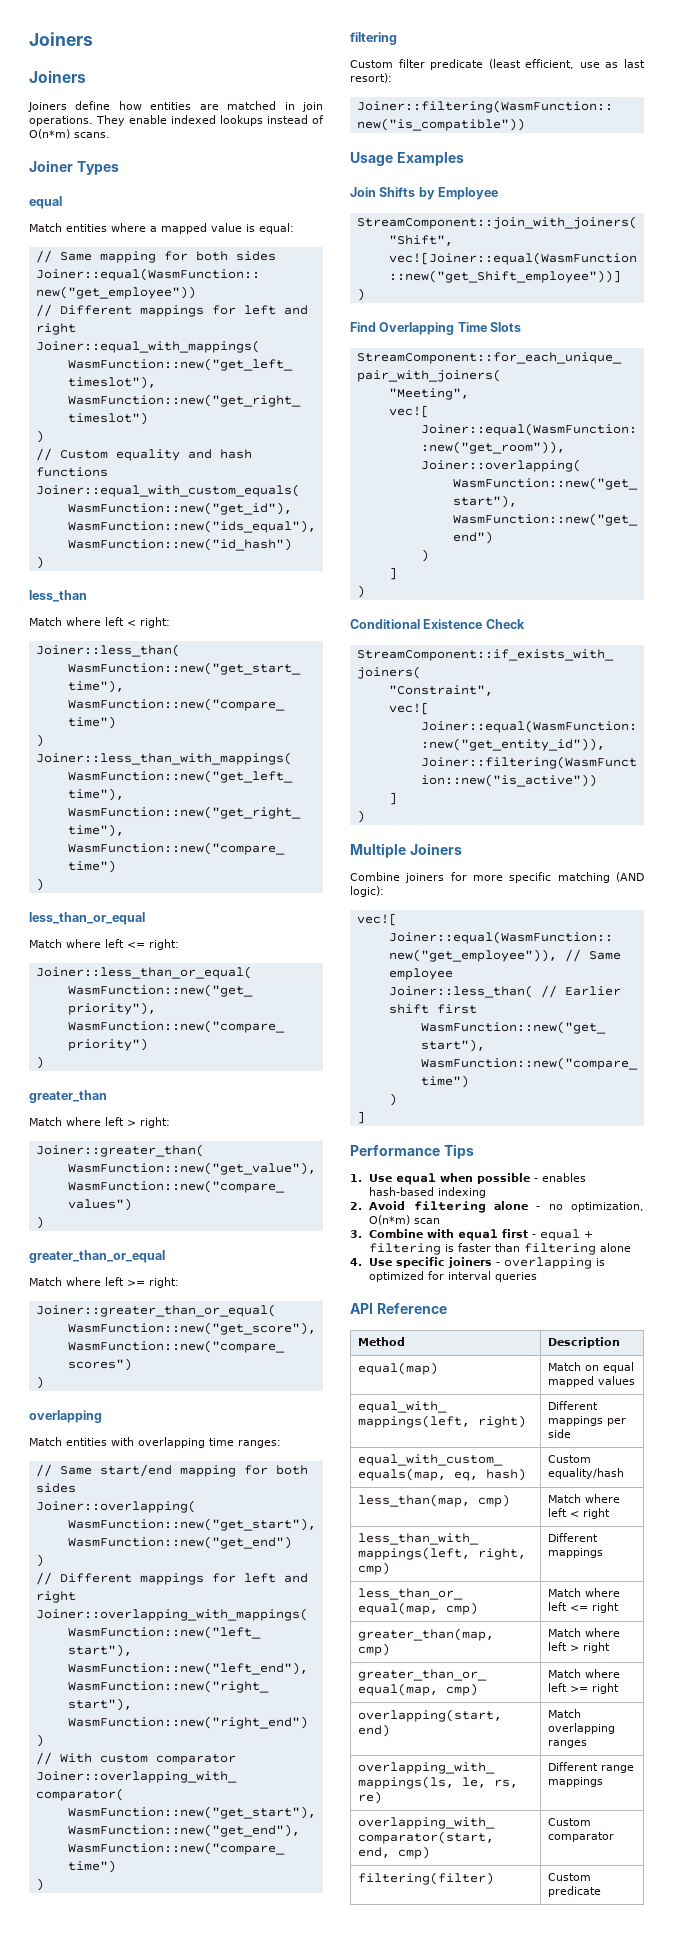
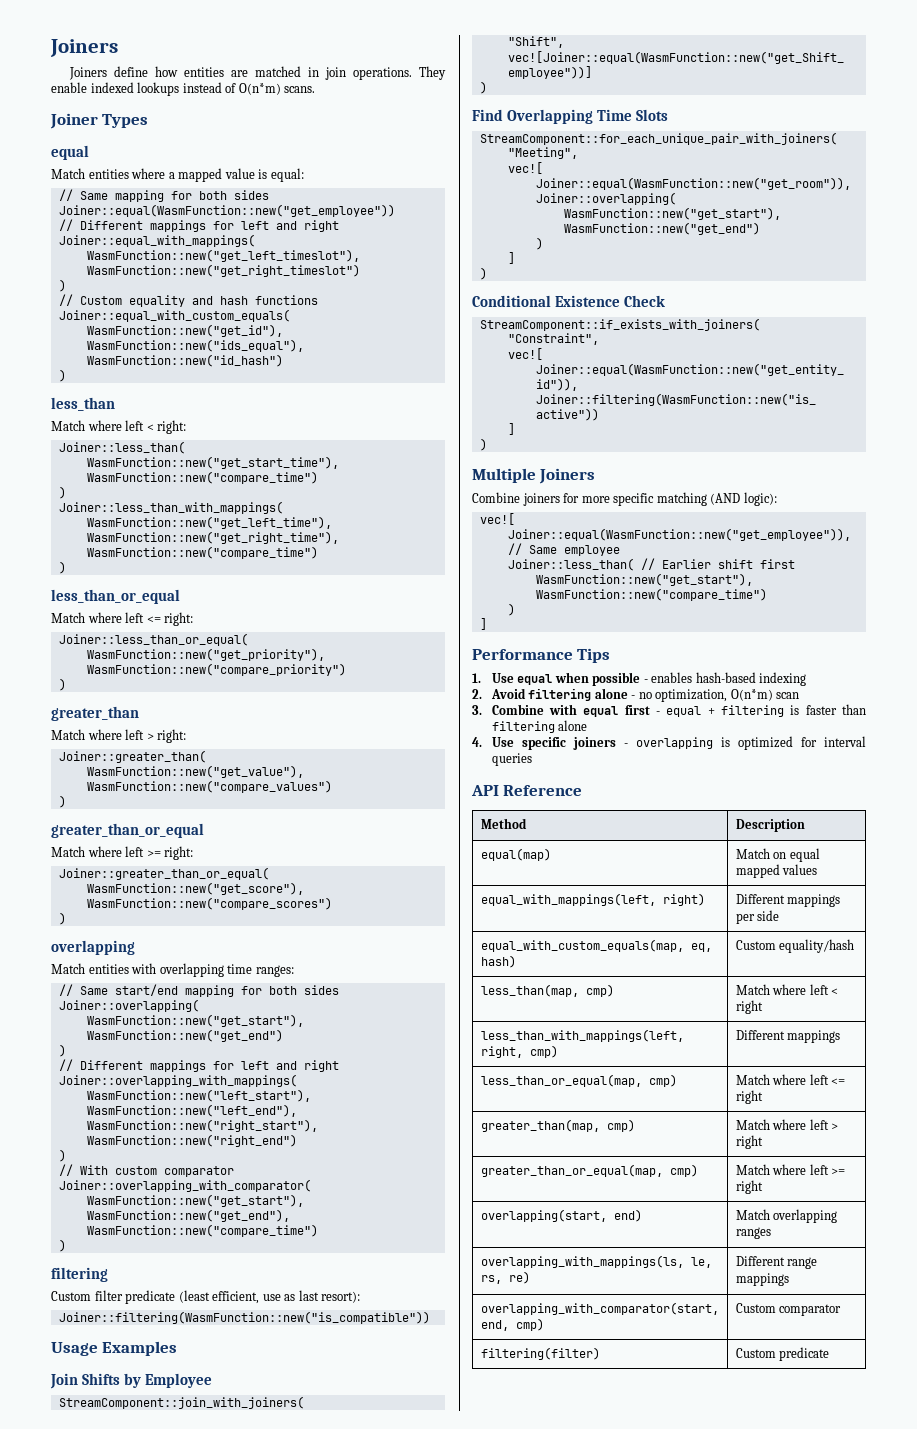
[29,32,93,46] [29,70,86,83] [28,102,67,112] Joiners // Joiners // Joiners -> [50,39,118,57] [68,67,107,80] Joiners // Joiners

